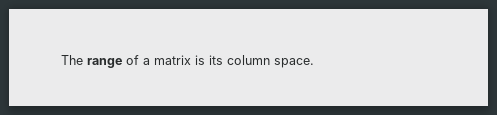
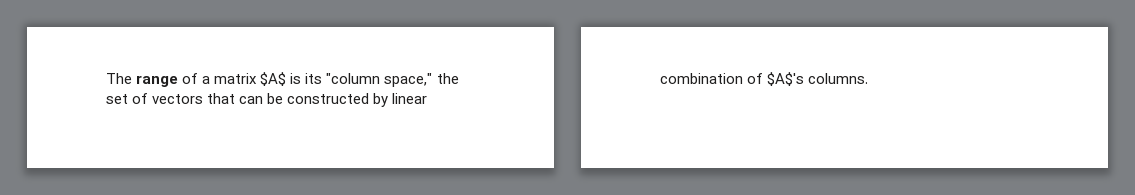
(191, 60) none -> [260,72,287,86] $A$
[227,55,314,68] column space. -> [326,73,459,87] [106,93,428,107] [660,72,869,86] "column space," the set of vectors that can be constructed by linear combination of $A$'s columns.

